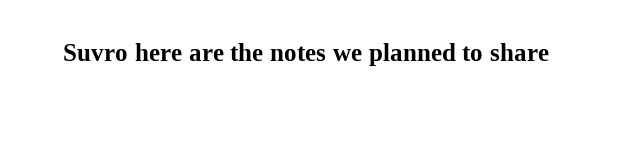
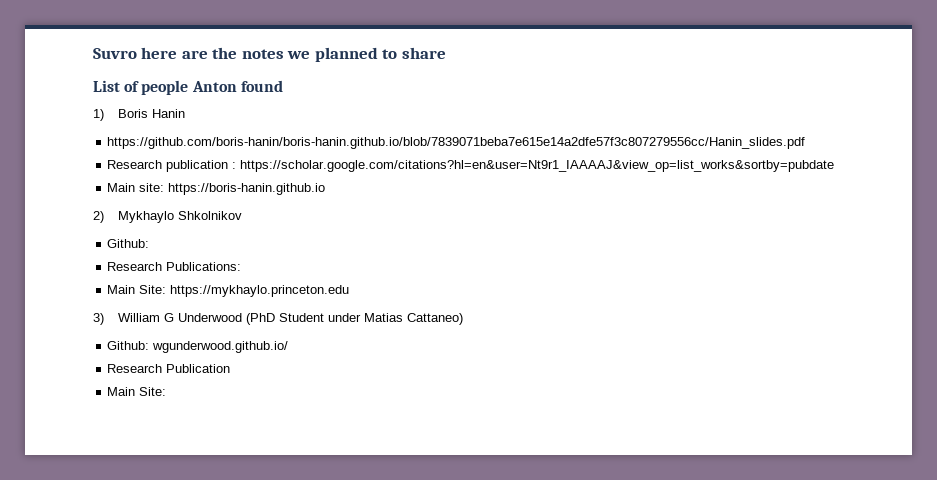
(549, 52) none -> [93,80,283,95] [93,109,185,121] [107,137,806,149] [107,160,835,172] [107,183,326,195] [93,211,242,223] [107,239,150,248] [107,262,242,271] [107,285,350,297] [93,313,463,325] [107,341,289,353] [107,364,231,373] [107,387,167,396] // List of people Anton found // 1) Boris Hanin // https://github.com/boris-hanin/boris-hanin.github.io/blob/7839071beba7e615e14a2dfe57f3c807279556cc/Hanin_slides.pdf // Research publication : https://scholar.google.com/citations?hl=en&user=Nt9r1_IAAAAJ&view_op=list_works&sortby=pubdate // Main site: https://boris-hanin.github.io // 2) Mykhaylo Shkolnikov // Github: // Research Publications: // Main Site: https://mykhaylo.princeton.edu // 3) William G Underwood (PhD Student under Matias Cattaneo) // Github: wgunderwood.github.io/ // Research Publication // Main Site:

